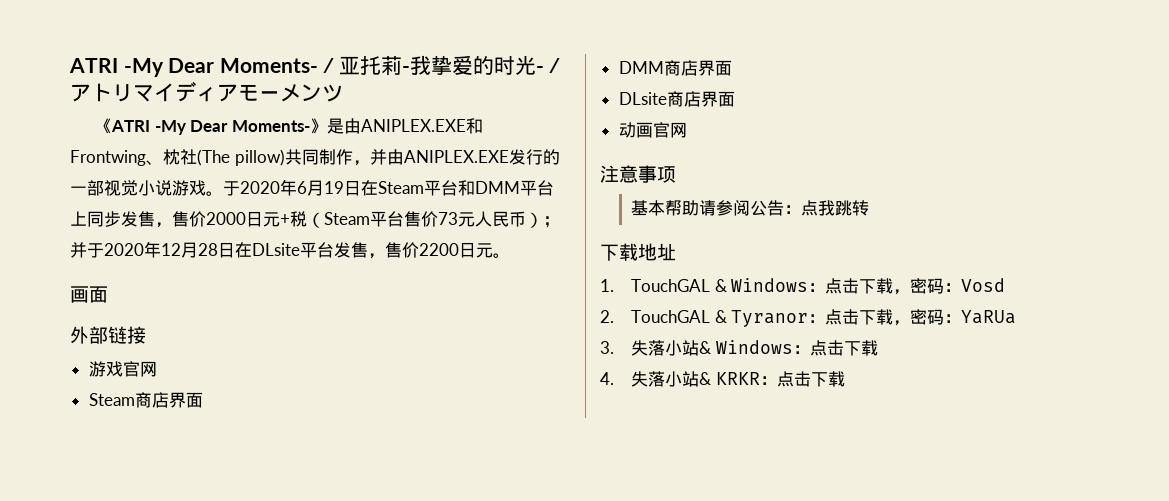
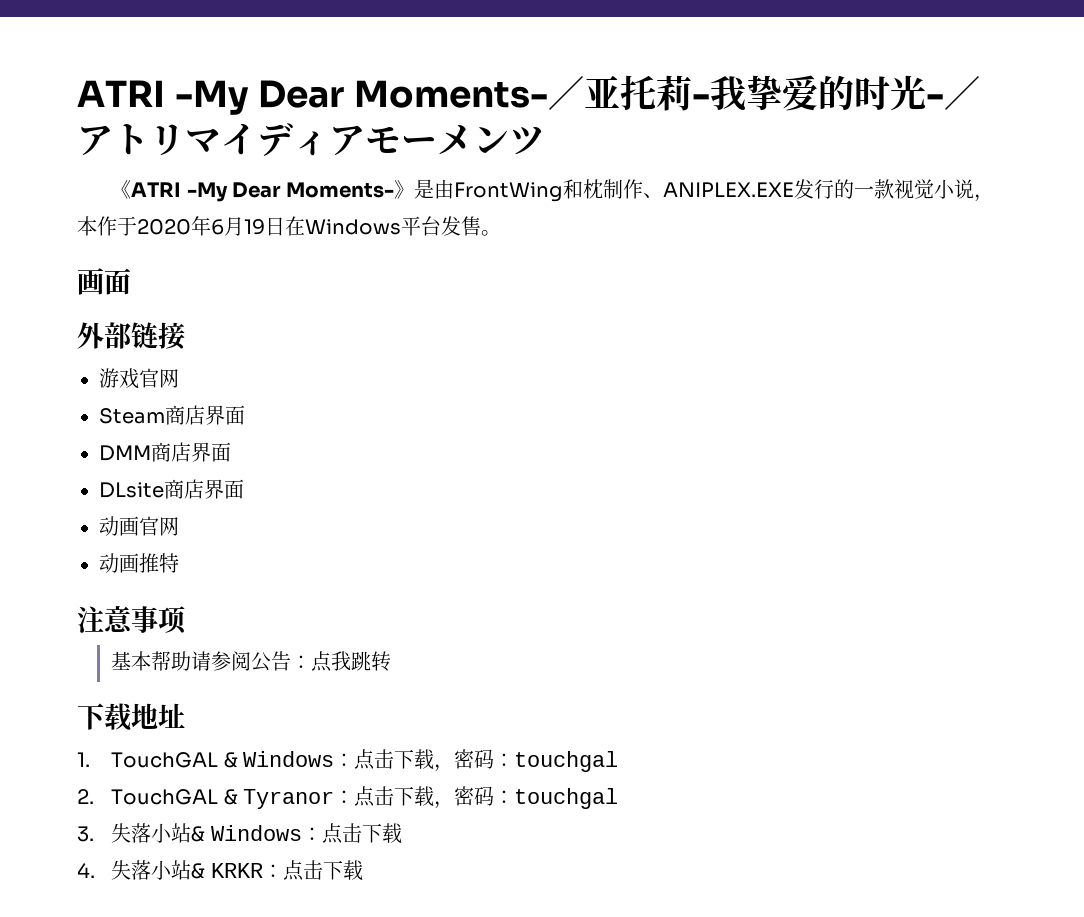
[361,118,484,134] [70,149,404,166] ANIPLEX.EXE和Frontwing、枕社(The pillow)共同制作，并由 -> [453,179,663,202] FrontWing和枕制作、
[87,180,104,196] 部 -> [873,179,894,199] 款
[172,180,223,196] 游戏。 -> [973,194,994,202] [77,216,117,236] ，本作
[378,180,554,196] [70,211,560,228] [70,241,493,259] Steam平台和DMM平台上同步发售，售价2000日元+税（Steam平台售价73元人民币）；并于2020年12月28日在DLsite平台发售，售价2200日元 -> [305,216,481,236] Windows平台发售
(687, 130) none -> [99,553,179,573] // 动画推特
[961,278,1006,292] Vosd -> [514,751,619,772] touchgal
[961,310,1017,324] YaRUa -> [514,788,619,809] touchgal

